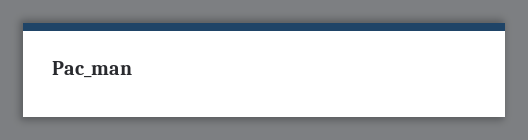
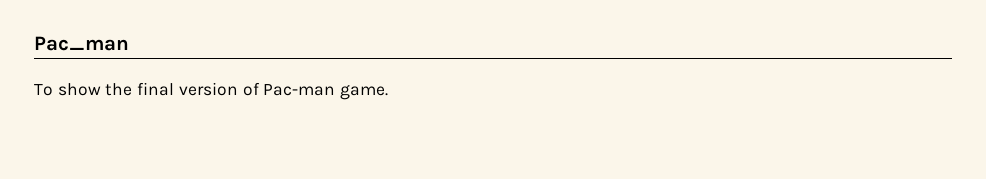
(132, 69) none -> [34,82,389,100] // To show the final version of Pac-man game.

